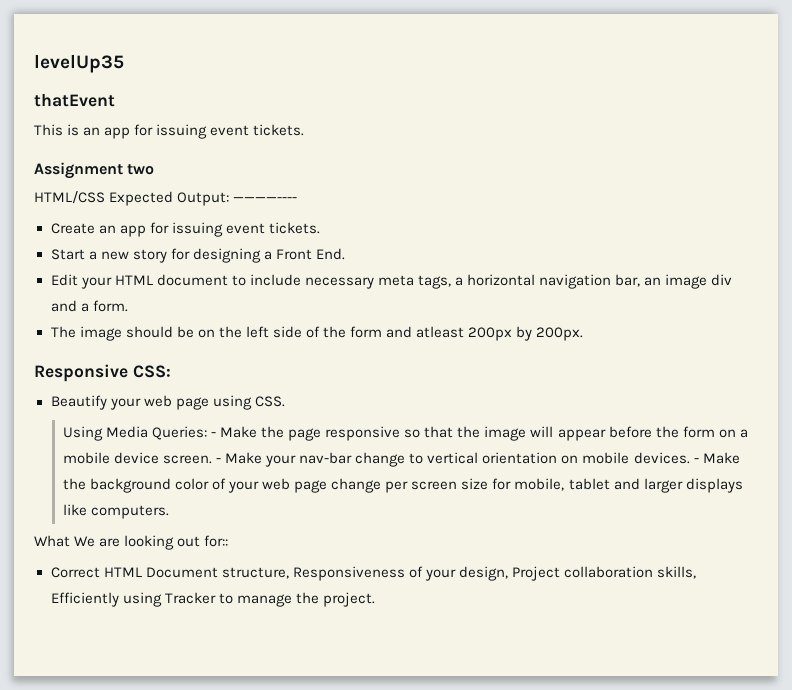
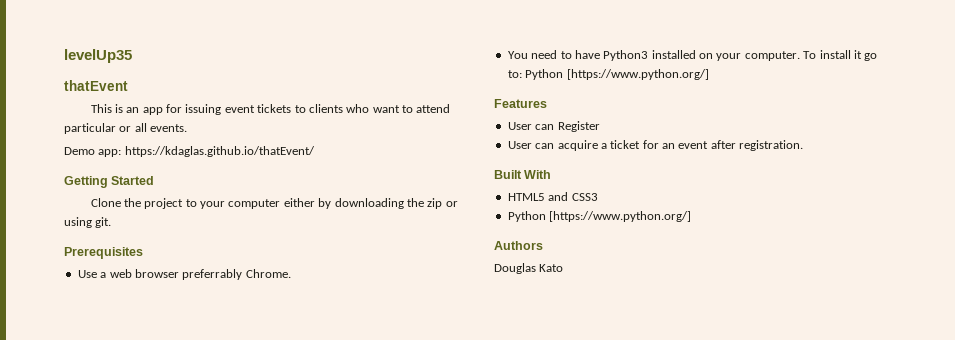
[253,124,305,136] [34,162,155,179] [34,191,298,206] [50,222,320,237] [50,248,345,263] [50,274,733,289] [50,300,128,312] [50,326,584,341] [34,364,171,382] [50,395,285,410] [62,426,748,441] [62,452,740,467] [62,478,743,493] [62,504,169,519] [34,535,229,550] [50,566,696,581] [50,592,375,607] tickets. // Assignment two // HTML/CSS Expected Output: ————---- // Create an app for issuing event tickets. // Start a new story for designing a Front End. // Edit your HTML document to include necessary meta tags, a horizontal navigation bar, an image div and a form. // The image should be on the left side of the form and atleast 200px by 200px. // Responsive CSS: // Beautify your web page using CSS. // Using Media Queries: - Make the page responsive so that the image will appear before the form on a mobile device screen. - Make your nav-bar change to vertical orientation on mobile devices. - Make the background color of your web page change per screen size for mobile, tablet and larger displays like computers. // What We are looking out for:: // Correct HTML Document structure, Responsiveness of your design, Project collaboration skills, Efficiently using Tracker to manage the project. -> [257,104,451,113] [64,123,188,134] [64,146,315,157] [64,176,155,188] [90,198,458,209] [64,217,112,228] [64,247,143,259] [77,269,291,280] [507,50,878,61] [507,69,709,80] [494,99,547,108] [507,121,600,132] [507,140,804,151] [494,170,552,179] [507,192,598,201] [507,211,692,222] [494,241,543,250] [494,263,564,274] tickets to clients who want to attend particular or all events. // Demo app: https://kdaglas.github.io/thatEvent/ // Getting Started // Clone the project to your computer either by downloading the zip or using git. // Prerequisites // Use a web browser preferrably Chrome. // You need to have Python3 installed on your computer. To install it go to: Python [https://www.python.org/] // Features // User can Register // User can acquire a ticket for an event after registration. // Built With // HTML5 and CSS3 // Python [https://www.python.org/] // Authors // Douglas Kato

